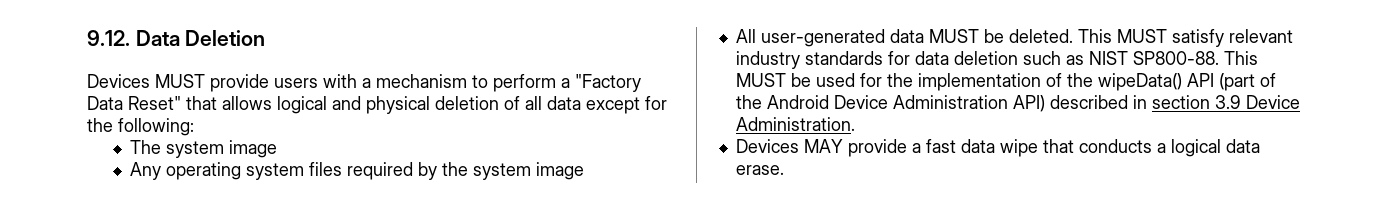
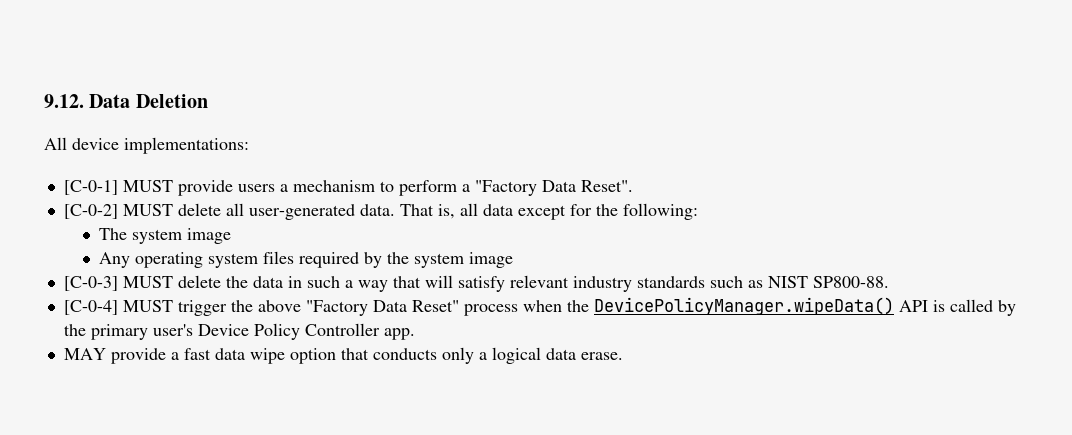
[87,74,150,88] Devices -> [44,137,249,154] [63,180,118,195] All device implementations: // [C-0-1]
[323,74,357,88] with -> (275, 188) none
[128,96,520,114] Reset" that allows logical and physical deletion of -> [580,180,633,192] [63,203,455,220] Reset". // [C-0-2] MUST delete all user-generated data. That is,
[735,29,1167,47] All user-generated data MUST be deleted. This MUST -> [63,275,453,292] [C-0-3] MUST delete the data in such a way that will
[887,51,1018,65] for data deletion -> (705, 282) none
[1223,51,1258,65] [735,73,1276,91] [735,95,1300,112] [735,117,855,131] [735,139,799,153] This MUST be used for the implementation of the wipeData() API (part of the Android Device Administration API) described in section 3.9 Device Administration. // Devices -> [63,297,1016,316] [63,323,415,340] // [C-0-4] MUST trigger the above "Factory Data Reset" process when the DevicePolicyManager.wipeData() API is called by the primary user's Device Policy Controller app. //
(1038, 148) none -> [289,348,336,364] option
(1152, 146) none -> [441,347,474,364] only

